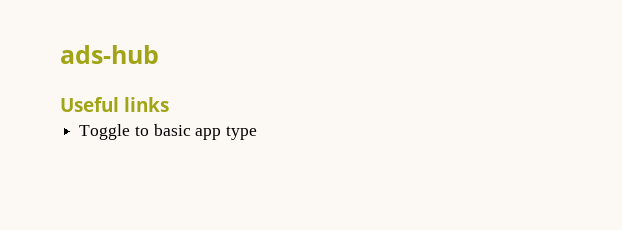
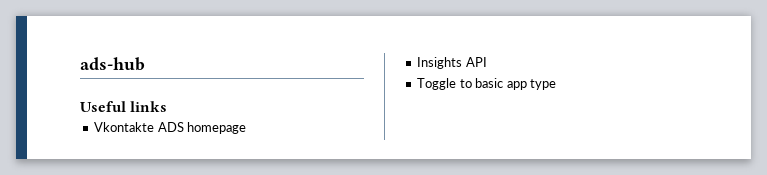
(169, 104) none -> [94,122,247,134] [417,57,487,69] // Vkontakte ADS homepage // Insights API

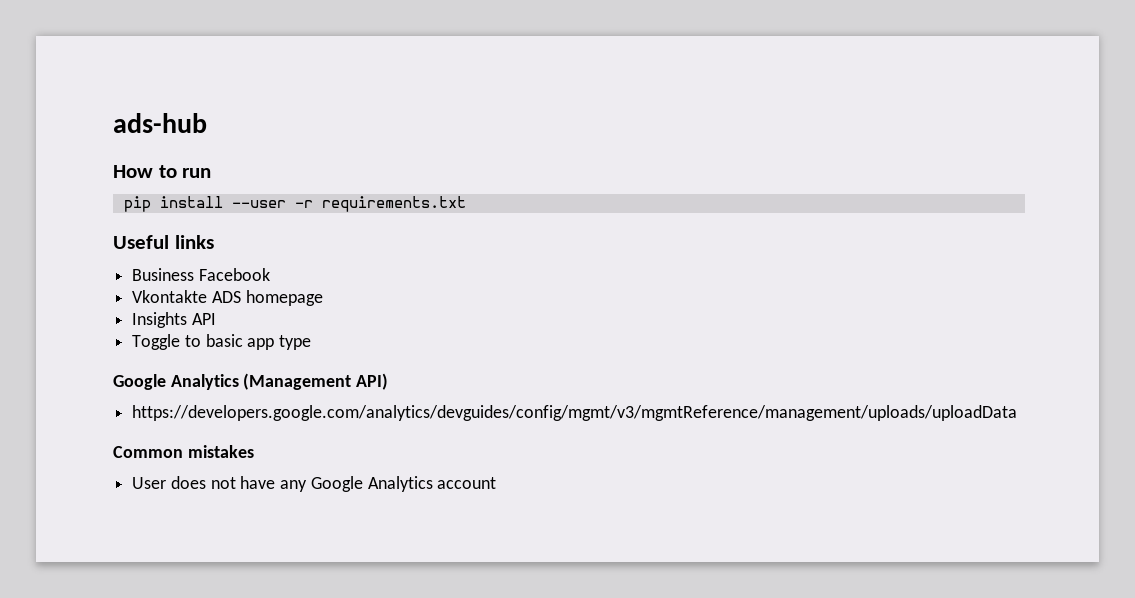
(145, 64) none -> [113,165,212,178] [123,196,466,212] // How to run // pip install --user -r requirements.txt
(168, 106) none -> [132,268,270,281] // Business Facebook
(557, 84) none -> [113,373,389,390] [132,405,1018,421] [113,445,254,458] [132,476,497,492] // Google Analytics (Management API) // https://developers.google.com/analytics/devguides/config/mgmt/v3/mgmtReference/management/uploads/uploadData // Common mistakes // User does not have any Google Analytics account

